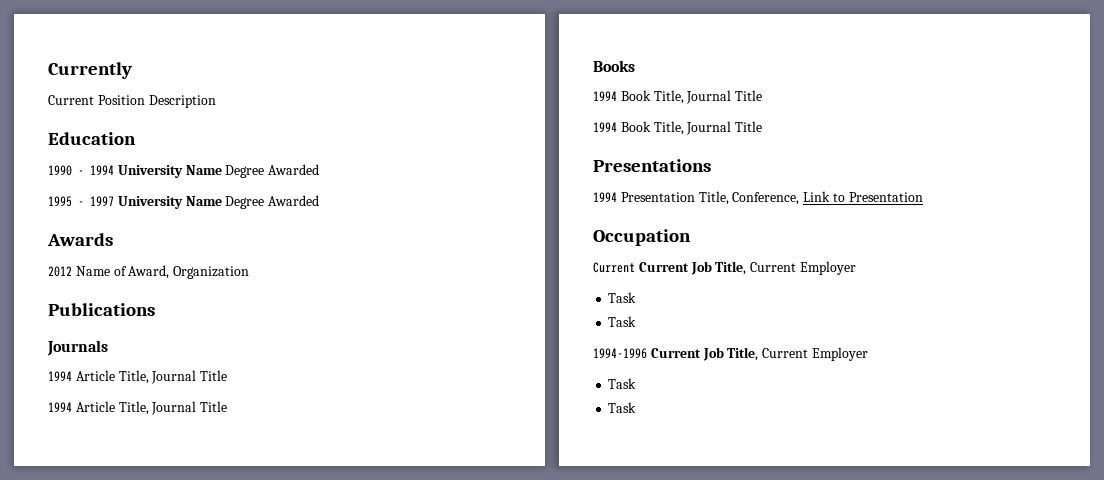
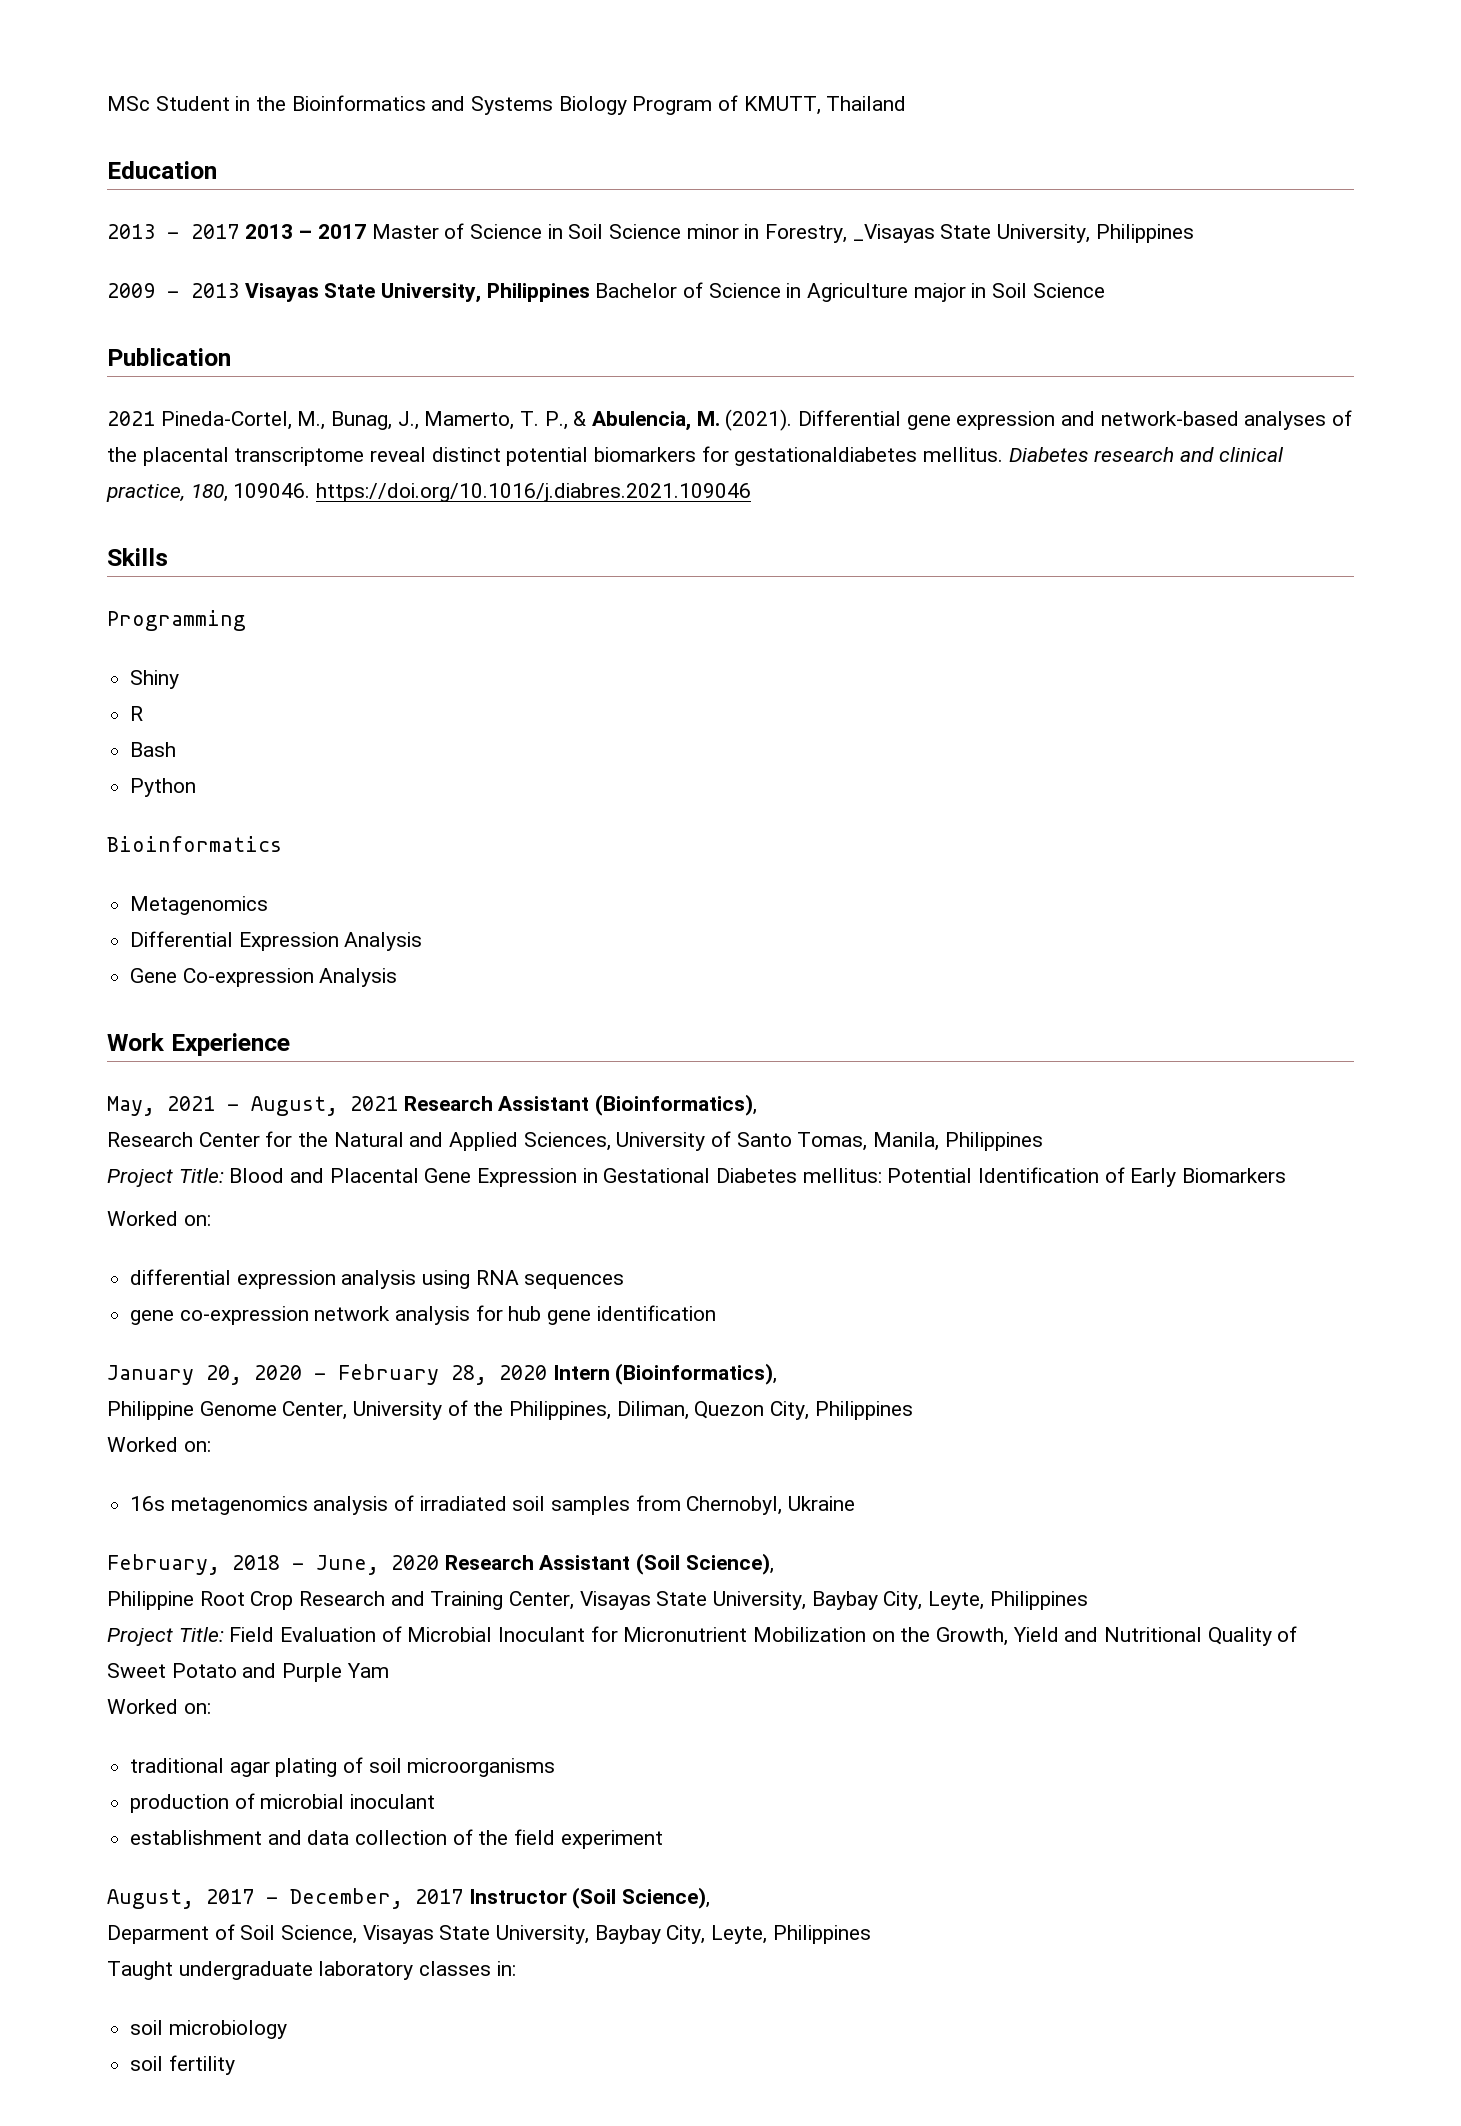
[48,62,132,79] [48,95,216,108] [48,132,136,145] [48,164,320,178] [48,195,320,209] [47,233,113,246] [48,265,250,279] [48,303,155,316] [47,340,108,356] [48,370,228,384] [48,401,228,415] [593,60,635,72] [593,90,763,104] [593,121,763,135] [593,159,711,172] [593,191,923,205] [593,229,691,246] [593,261,856,275] [608,292,637,303] [608,316,637,327] [593,347,868,361] [608,378,637,389] [608,402,637,413] Currently // Current Position Description // Education // 1990 - 1994 University Name Degree Awarded // 1995 - 1997 University Name Degree Awarded // Awards // 2012 Name of Award, Organization // Publications // Journals // 1994 Article Title, Journal Title // 1994 Article Title, Journal Title // Books // 1994 Book Title, Journal Title // 1994 Book Title, Journal Title // Presentations // 1994 Presentation Title, Conference, Link to Presentation // Occupation // Current Current Job Title, Current Employer // Task // Task // 1994-1996 Current Job Title, Current Employer // Task // Task -> [107,95,907,115] [107,161,217,179] [107,223,1194,243] [107,282,1105,303] [107,348,231,366] [107,409,1353,431] [107,446,1284,466] [106,483,752,502] [107,548,168,566] [107,610,246,631] [130,670,180,689] [130,706,144,721] [130,742,177,757] [130,778,197,797] [107,836,282,852] [130,896,269,915] [130,931,423,951] [130,968,398,987] [107,1033,290,1056] [107,1094,758,1116] [107,1131,1043,1151] [107,1167,1287,1187] [107,1211,211,1226] [130,1269,625,1289] [130,1305,716,1325] [107,1363,778,1385] [107,1400,913,1420] [107,1437,211,1452] [130,1495,856,1515] [107,1553,774,1575] [107,1591,1088,1610] [107,1626,1298,1646] [107,1663,389,1682] [107,1699,211,1714] [130,1757,556,1777] [130,1793,436,1813] [130,1829,663,1849] [107,1887,711,1909] [107,1924,871,1944] [107,1961,516,1980] [130,2020,287,2039] [130,2055,235,2075] MSc Student in the Bioinformatics and Systems Biology Program of KMUTT, Thailand // Education // 2013 - 2017 2013 – 2017 Master of Science in Soil Science minor in Forestry, _Visayas State University, Philippines // 2009 - 2013 Visayas State University, Philippines Bachelor of Science in Agriculture major in Soil Science // Publication // 2021 Pineda-Cortel, M., Bunag, J., Mamerto, T. P., & Abulencia, M. (2021). Differential gene expression and network-based analyses of the placental transcriptome reveal distinct potential biomarkers for gestationaldiabetes mellitus. Diabetes research and clinical practice, 180, 109046. https://doi.org/10.1016/j.diabres.2021.109046 // Skills // Programming // Shiny // R // Bash // Python // Bioinformatics // Metagenomics // Differential Expression Analysis // Gene Co-expression Analysis // Work Experience // May, 2021 - August, 2021 Research Assistant (Bioinformatics), // Research Center for the Natural and Applied Sciences, University of Santo Tomas, Manila, Philippines // Project Title: Blood and Placental Gene Expression in Gestational Diabetes mellitus: Potential Identification of Early Biomarkers // Worked on: // differential expression analysis using RNA sequences // gene co-expression network analysis for hub gene identification // January 20, 2020 - February 28, 2020 Intern (Bioinformatics), // Philippine Genome Center, University of the Philippines, Diliman, Quezon City, Philippines // Worked on: // 16s metagenomics analysis of irradiated soil samples from Chernobyl, Ukraine // February, 2018 - June, 2020 Research Assistant (Soil Science), // Philippine Root Crop Research and Training Center, Visayas State University, Baybay City, Leyte, Philippines // Project Title: Field Evaluation of Microbial Inoculant for Micronutrient Mobilization on the Growth, Yield and Nutritional Quality of Sweet Potato and Purple Yam // Worked on: // traditional agar plating of soil microorganisms // production of microbial inoculant // establishment and data collection of the field experiment // August, 2017 - December, 2017 Instructor (Soil Science), // Deparment of Soil Science, Visayas State University, Baybay City, Leyte, Philippines // Taught undergraduate laboratory classes in: // soil microbiology // soil fertility

